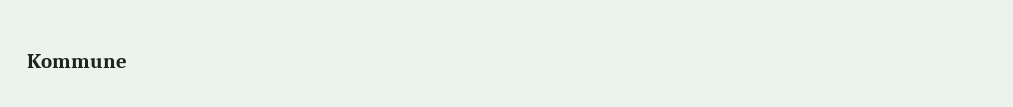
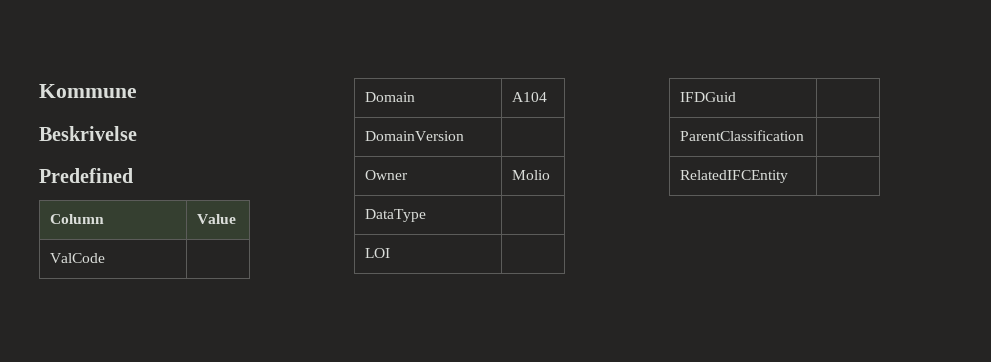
(127, 61) none -> [39,126,137,141] [39,168,133,183] [50,214,105,224] [197,214,237,224] [50,253,106,263] [365,92,416,102] [512,92,548,102] [365,131,465,141] [365,170,409,180] [512,170,551,180] [365,209,427,222] [365,248,391,258] [680,92,737,102] [680,130,805,141] [680,170,789,183] // Beskrivelse // Predefined // Column | Value // ValCode | // Domain | A104 // DomainVersion | // Owner | Molio // DataType | // LOI | // IFDGuid | // ParentClassification | // RelatedIFCEntity |

